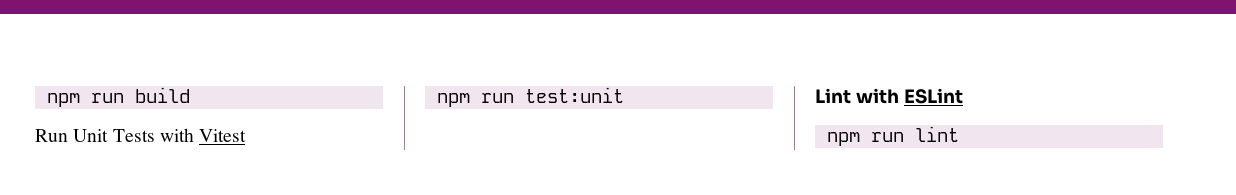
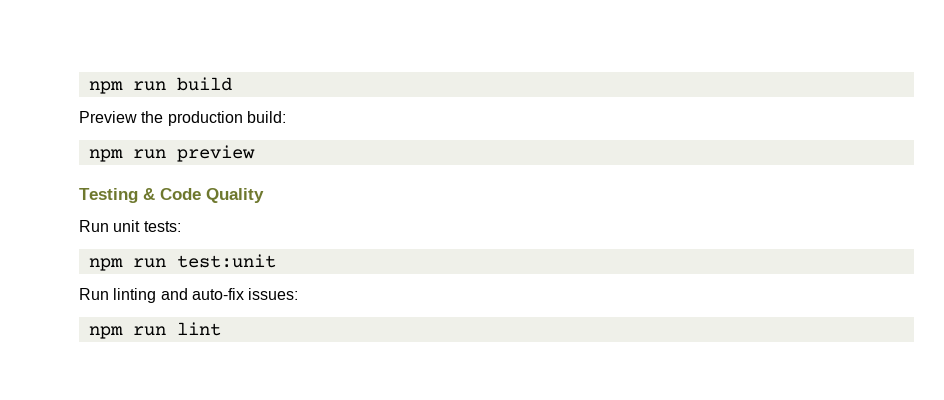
[35,128,247,142] [436,87,624,107] [815,88,963,104] Run Unit Tests with Vitest // npm run test:unit // Lint with ESLint -> [79,111,286,126] [88,145,255,162] [79,188,264,203] [79,220,181,232] [88,254,276,271] [79,288,299,303] Preview the production build: // npm run preview // Testing & Code Quality // Run unit tests: // npm run test:unit // Run linting and auto-fix issues:

